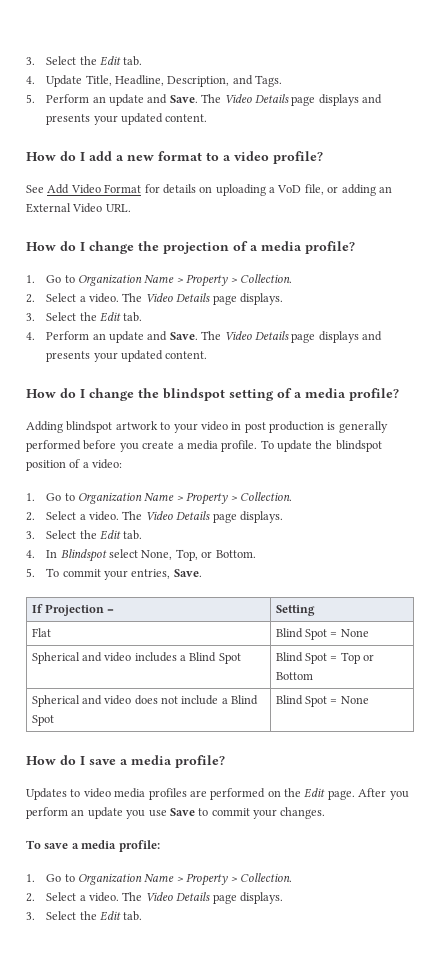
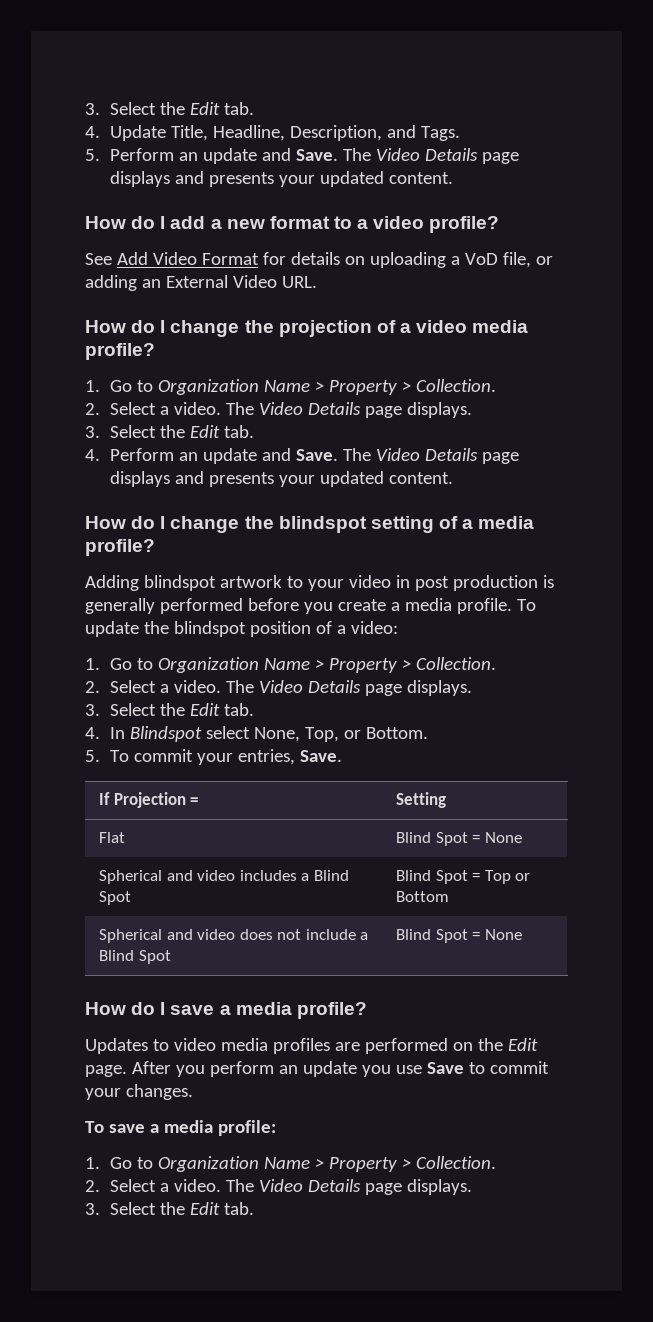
(258, 248) none -> [416,320,468,333] video

